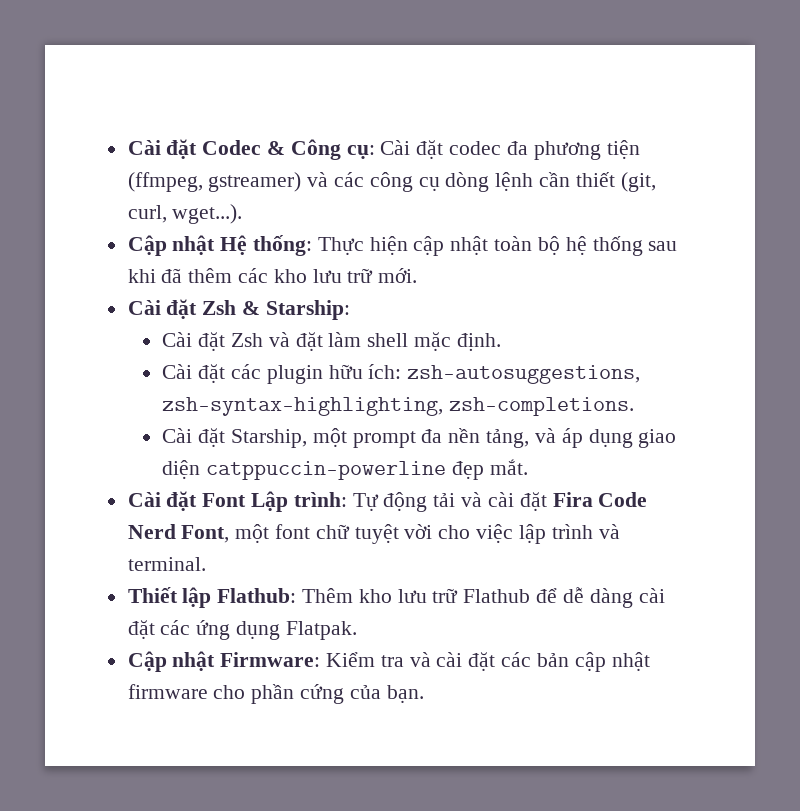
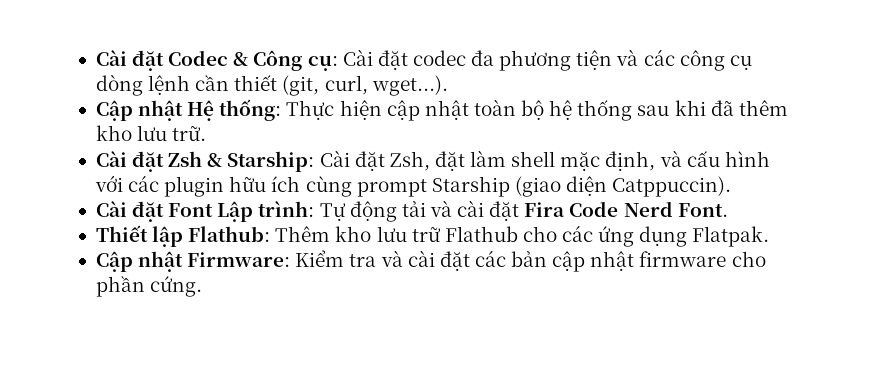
[127,172,302,192] (ffmpeg, gstreamer) -> (613, 60) none
[238,268,418,283] các kho lưu trữ mới. -> [95,125,207,141] kho lưu trữ.
[162,332,290,351] // Cài đặt Zsh và -> [319,150,430,171] Cài đặt Zsh,
[456,333,501,351] [162,364,641,384] [162,397,635,416] [162,428,677,448] [162,459,528,480] định. // Cài đặt các plugin hữu ích: zsh-autosuggestions, zsh-syntax-highlighting, zsh-completions. // Cài đặt Starship, một prompt đa nền tảng, và áp dụng giao diện catppuccin-powerline đẹp mắt. -> [605,150,770,171] [94,175,732,197] định, và cấu hình với các plugin hữu ích cùng prompt Starship (giao diện Catppuccin).
[181,524,620,544] [127,557,206,571] Font, một font chữ tuyệt vời cho việc lập trình và terminal. -> [677,203,728,217] Font.
[536,587,665,608] [127,620,155,639] để dễ dàng cài đặt -> [522,226,557,242] cho
[300,684,424,704] cứng của bạn. -> [150,276,203,297] cứng.

